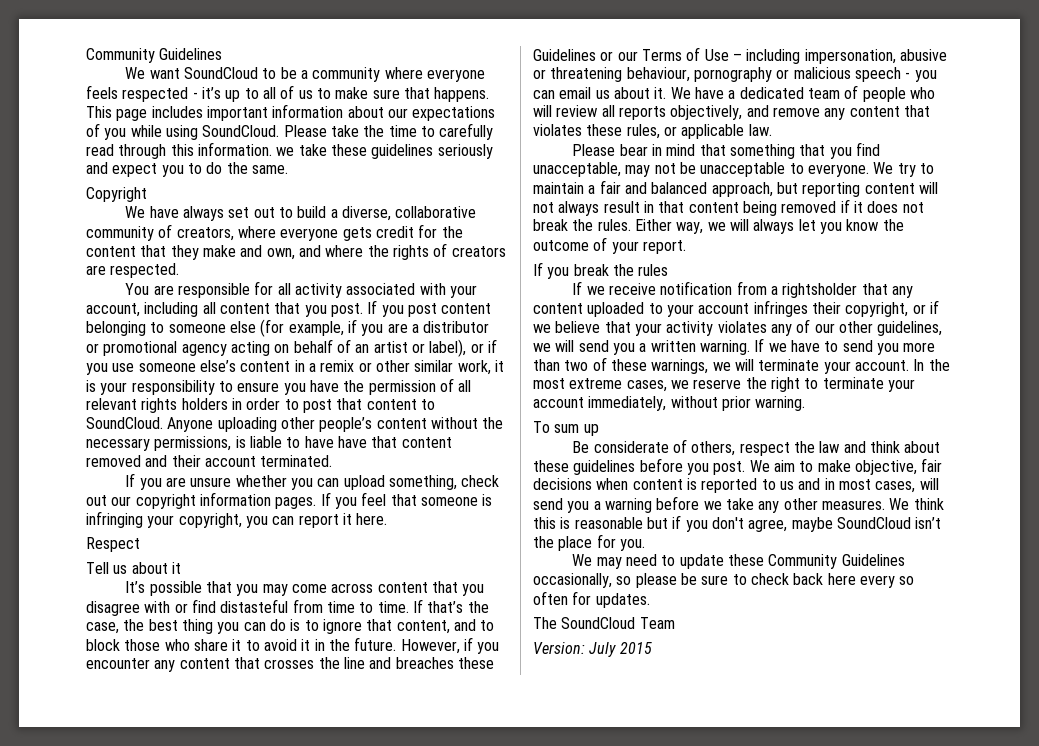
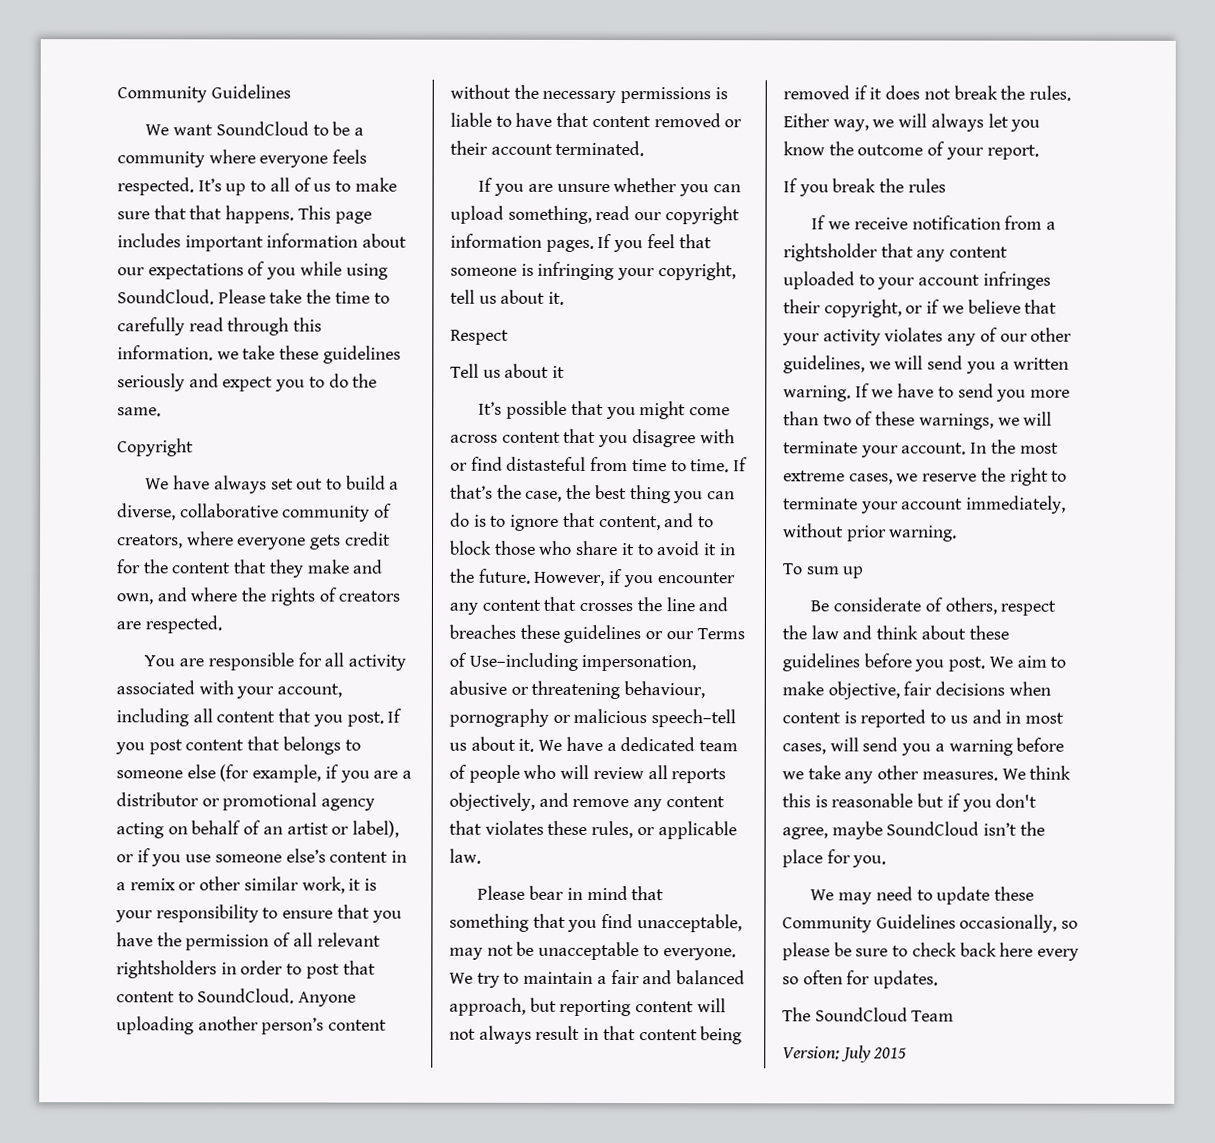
[122,87,221,102] respected - it’s -> [117,177,222,196] respected. It’s
(430, 93) none -> [189,205,223,220] that
[86,321,146,336] belonging -> [247,736,341,755] that belongs
(280, 387) none -> [336,904,370,919] that
[141,398,228,413] rights holders -> [116,960,217,979] rightsholders
[280,417,373,432] other people’s -> [197,1016,325,1035] another person’s
[154,436,232,451] permissions, -> [620,87,712,104] permissions
[337,436,367,448] have -> (553, 119) none
[145,455,168,467] and -> [724,119,743,128] or
[461,475,500,487] [86,495,107,506] check out -> [595,205,631,221] read
[245,513,388,528] you can report it here. -> [450,289,565,305] tell us about it.
[262,584,288,596] may -> [639,401,687,420] might
[533,49,596,61] Guidelines -> [563,624,642,644] guidelines
[704,49,801,64] Use – including -> [468,652,578,671] Use–including
[854,67,937,82] [533,87,592,99] speech - you can email -> [651,709,737,728] speech–tell

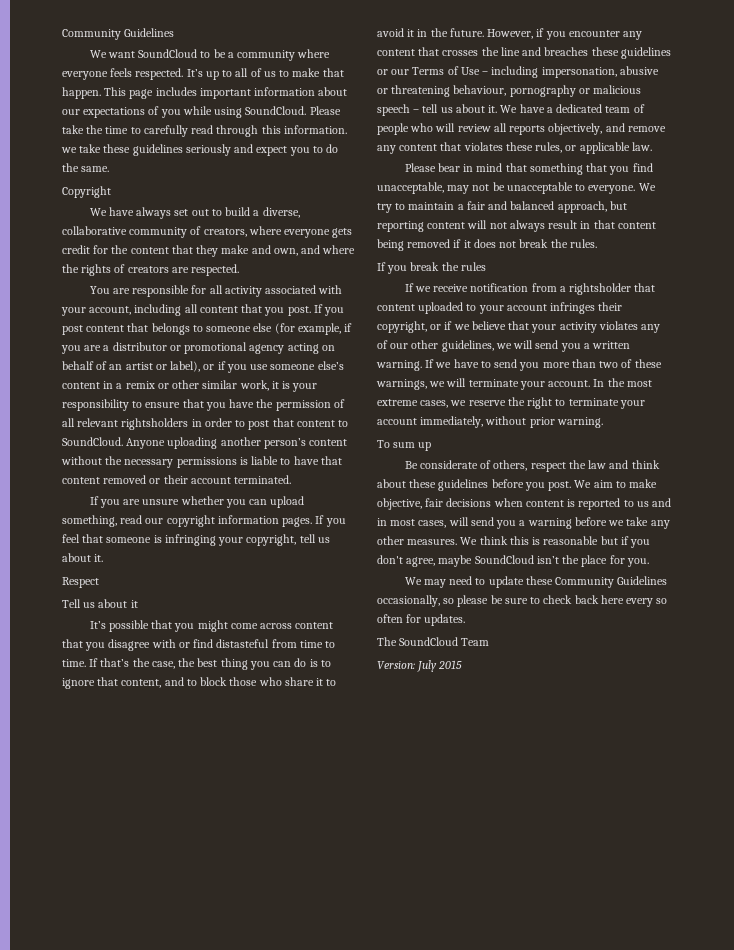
[117,205,295,224] sure that that happens. -> [322,68,344,77] [62,87,101,99] that happen.
[468,652,578,671] Use–including -> [460,66,539,78] Use – including
[651,709,737,728] speech–tell -> [377,104,439,116] speech – tell
[783,113,1041,132] [783,141,1039,160] Either way, we will always let you know the outcome of your report. -> (597, 243) none
[916,249,946,262] any -> (656, 287) none

